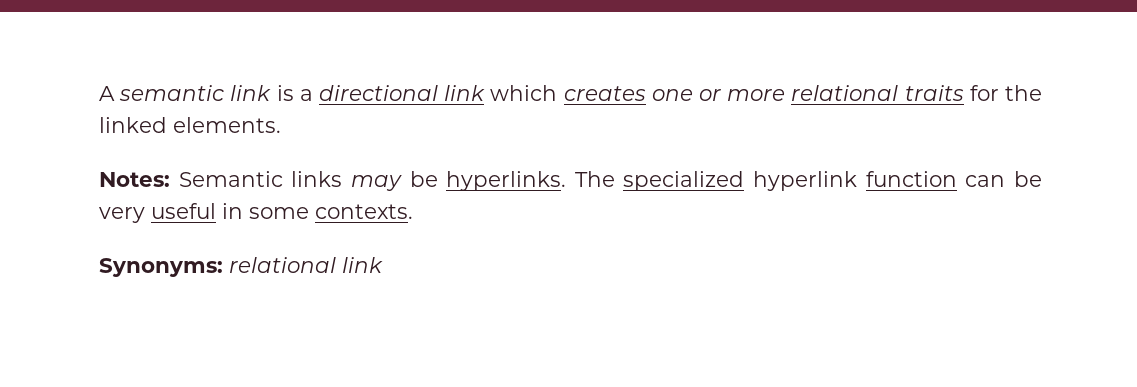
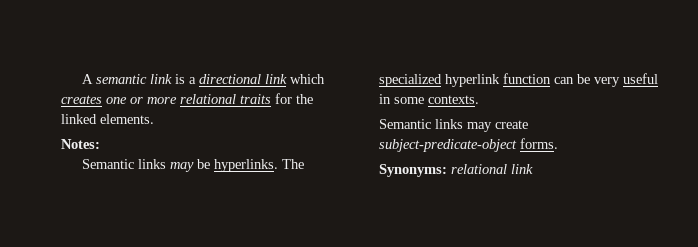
(170, 179) none -> (100, 144) //
(413, 211) none -> [379,119,528,132] [379,138,558,152] // Semantic links may create subject-predicate-object forms.

